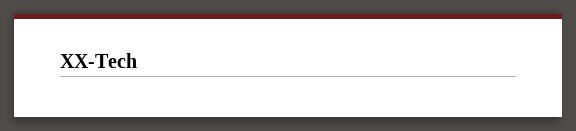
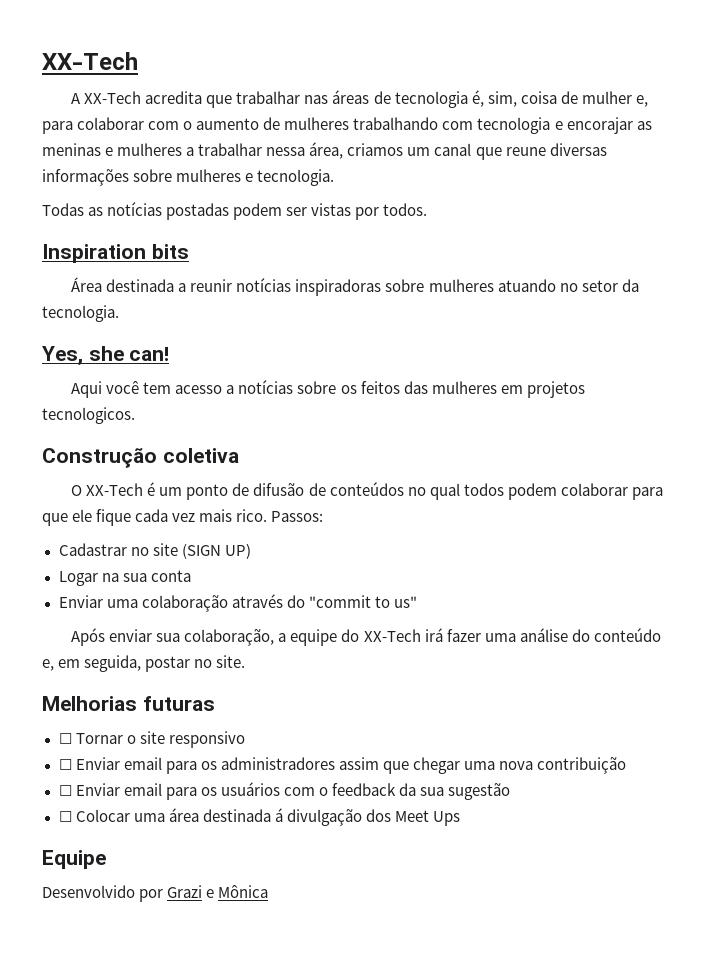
[60,53,137,68] XX-Tech -> [42,52,138,70] [71,90,648,108] [42,117,652,134] [42,142,607,160] [42,169,335,186] [42,202,428,220] [42,244,189,263] [71,277,639,296] [42,305,119,322] [42,346,170,365] [71,380,585,398] [42,407,135,424] [42,448,239,468] [71,482,663,500] [42,509,324,526] [58,543,251,559] [58,570,191,586] [58,594,417,612] [71,628,661,646] [42,655,246,672] [42,696,215,711] [58,731,245,748] [58,757,627,774] [58,782,511,800] [58,808,460,826] [42,850,106,869] [42,885,269,902] XX-Tech // A XX-Tech acredita que trabalhar nas áreas de tecnologia é, sim, coisa de mulher e, para colaborar com o aumento de mulheres trabalhando com tecnologia e encorajar as meninas e mulheres a trabalhar nessa área, criamos um canal que reune diversas informações sobre mulheres e tecnologia. // Todas as notícias postadas podem ser vistas por todos. // Inspiration bits // Área destinada a reunir notícias inspiradoras sobre mulheres atuando no setor da tecnologia. // Yes, she can! // Aqui você tem acesso a notícias sobre os feitos das mulheres em projetos tecnologicos. // Construção coletiva // O XX-Tech é um ponto de difusão de conteúdos no qual todos podem colaborar para que ele fique cada vez mais rico. Passos: // Cadastrar no site (SIGN UP) // Logar na sua conta // Enviar uma colaboração através do "commit to us" // Após enviar sua colaboração, a equipe do XX-Tech irá fazer uma análise do conteúdo e, em seguida, postar no site. // Melhorias futuras // ☐ Tornar o site responsivo // ☐ Enviar email para os administradores assim que chegar uma nova contribuição // ☐ Enviar email para os usuários com o feedback da sua sugestão // ☐ Colocar uma área destinada á divulgação dos Meet Ups // Equipe // Desenvolvido por Grazi e Mônica

